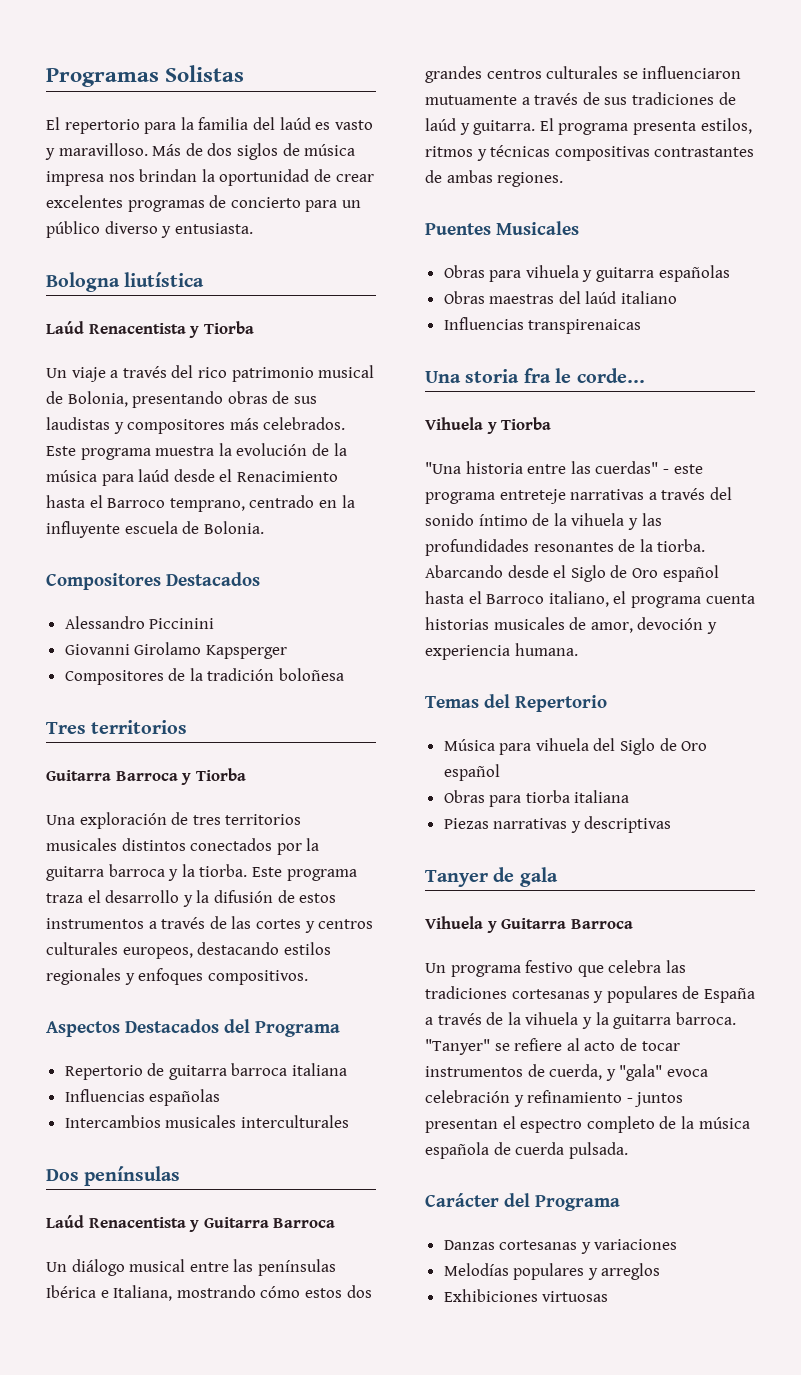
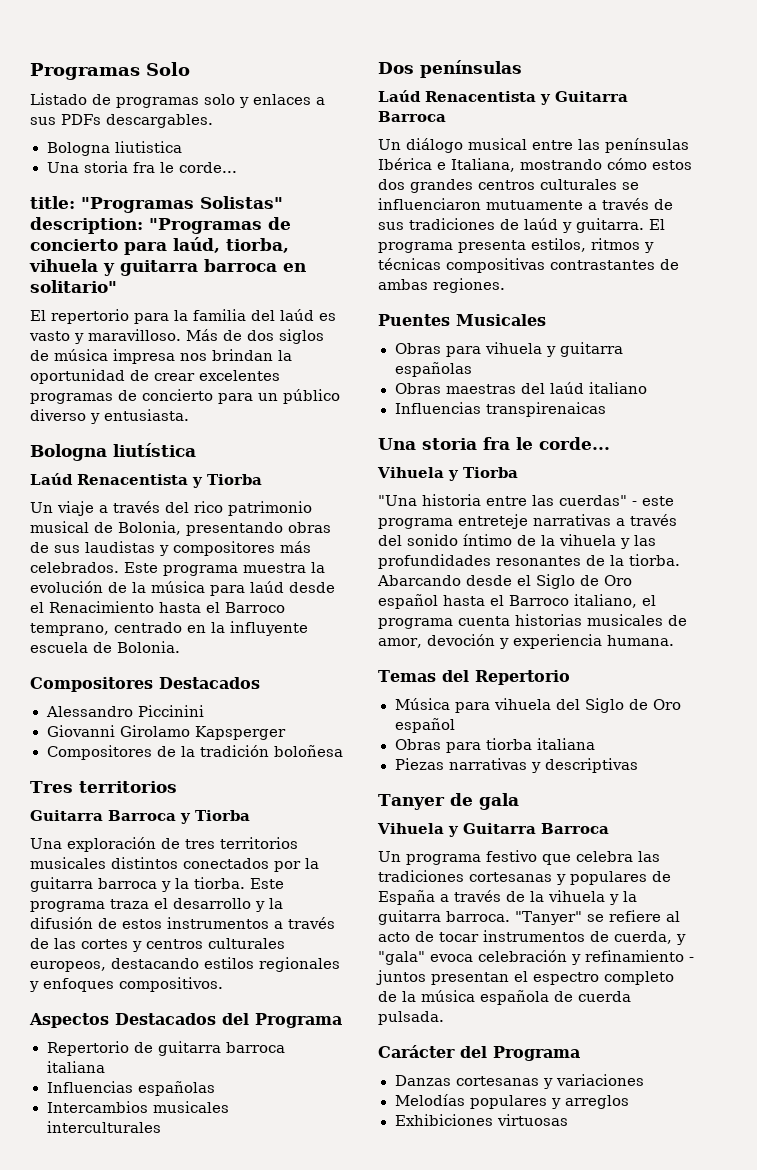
[165,65,245,82] Solistas -> [146,62,190,76] [30,93,325,108] [30,114,213,128] [46,141,182,156] [46,161,237,173] [30,196,283,213] [30,217,291,234] [30,237,289,255] [29,259,306,276] [30,280,117,293] Solo // Listado de programas solo y enlaces a sus PDFs descargables. // Bologna liutistica // Una storia fra le corde... // title: "Programas Solistas" description: "Programas de concierto para laúd, tiorba, vihuela y guitarra barroca en solitario"

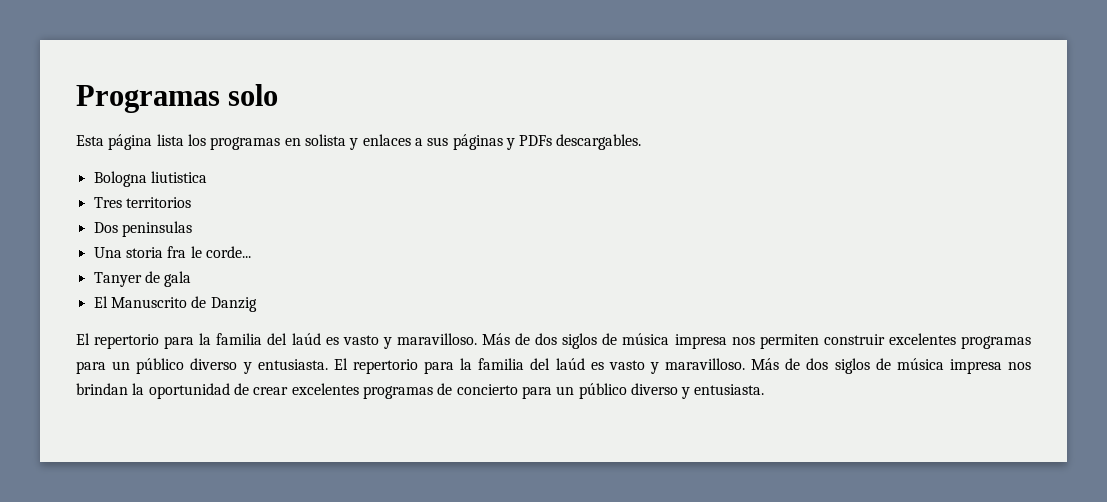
[146,62,190,76] [30,93,235,108] Solo // Listado de programas solo -> [228,84,279,106] [76,134,346,150] solo // Esta página lista los programas en solista
(56, 121) none -> [452,134,515,150] páginas y
[46,161,237,173] [30,196,283,213] [30,217,291,234] [30,237,289,255] [29,259,306,276] [30,280,117,293] // Una storia fra le corde... // title: "Programas Solistas" description: "Programas de concierto para laúd, tiorba, vihuela y guitarra barroca en solitario" // -> [93,197,191,208] [93,221,192,237] [93,246,251,258] [93,271,192,287] [93,296,257,312] [76,333,1031,349] [76,358,328,374] // Tres territorios // Dos peninsulas // Una storia fra le corde... // Tanyer de gala // El Manuscrito de Danzig // El repertorio para la familia del laúd es vasto y maravilloso. Más de dos siglos de música impresa nos permiten construir excelentes programas para un público diverso y entusiasta.
[30,443,196,461] [30,473,262,488] [30,501,312,516] [30,521,331,536] [30,541,311,556] [30,562,325,576] [30,581,335,596] [30,601,285,613] [30,621,308,636] [30,641,180,653] [30,677,260,692] [45,705,204,717] [46,725,286,740] [46,745,343,760] [30,781,177,793] [30,810,250,824] [30,837,298,852] [30,857,319,872] [30,877,284,892] [30,898,283,912] [30,917,335,929] [30,938,285,952] [30,957,340,972] [29,977,223,992] [29,1013,342,1028] [46,1041,285,1056] [46,1061,105,1073] [46,1081,215,1096] [46,1101,229,1113] [46,1121,161,1133] [378,60,522,78] [378,90,628,105] [378,111,446,122] [378,138,689,153] [378,158,692,172] [378,179,639,193] [378,198,673,210] [378,218,665,233] [378,238,654,253] [378,258,679,273] [378,278,505,293] [378,314,546,326] [394,342,623,357] [394,362,472,377] [394,382,647,394] [394,402,606,417] [378,437,610,450] [377,467,518,481] [378,494,674,506] [378,514,677,529] [378,534,656,549] [378,554,680,569] [377,574,632,589] [378,594,656,609] [378,614,687,629] [378,634,674,649] [378,670,570,685] [394,698,681,713] [394,718,455,733] [394,738,595,753] [394,758,638,773] [378,793,519,810] [377,823,609,837] [378,850,660,865] [378,870,671,885] [378,890,637,905] [378,910,680,925] [378,930,686,945] [378,950,694,965] [376,970,674,985] [378,990,631,1005] [378,1011,444,1025] [378,1045,580,1061] [394,1074,644,1089] [394,1094,629,1109] [394,1114,568,1126] // Bologna liutística // Laúd Renacentista y Tiorba // Un viaje a través del rico patrimonio musical de Bolonia, presentando obras de sus laudistas y compositores más celebrados. Este programa muestra la evolución de la música para laúd desde el Renacimiento hasta el Barroco temprano, centrado en la influyente escuela de Bolonia. // Compositores Destacados // Alessandro Piccinini // Giovanni Girolamo Kapsperger // Compositores de la tradición boloñesa // Tres territorios // Guitarra Barroca y Tiorba // Una exploración de tres territorios musicales distintos conectados por la guitarra barroca y la tiorba. Este programa traza el desarrollo y la difusión de estos instrumentos a través de las cortes y centros culturales europeos, destacando estilos regionales y enfoques compositivos. // Aspectos Destacados del Programa // Repertorio de guitarra barroca italiana // Influencias españolas // Intercambios musicales interculturales // Dos penínsulas // Laúd Renacentista y Guitarra Barroca // Un diálogo musical entre las penínsulas Ibérica e Italiana, mostrando cómo estos dos grandes centros culturales se influenciaron mutuamente a través de sus tradiciones de laúd y guitarra. El programa presenta estilos, ritmos y técnicas compositivas contrastantes de ambas regiones. // Puentes Musicales // Obras para vihuela y guitarra españolas // Obras maestras del laúd italiano // Influencias transpirenaicas // Una storia fra le corde... // Vihuela y Tiorba // "Una historia entre las cuerdas" - este programa entreteje narrativas a través del sonido íntimo de la vihuela y las profundidades resonantes de la tiorba. Abarcando desde el Siglo de Oro español hasta el Barroco italiano, el programa cuenta historias musicales de amor, devoción y experiencia humana. // Temas del Repertorio // Música para vihuela del Siglo de Oro español // Obras para tiorba italiana // Piezas narrativas y descriptivas // Tanyer de gala // Vihuela y Guitarra Barroca // Un programa festivo que celebra las tradiciones cortesanas y populares de España a través de la vihuela y la guitarra barroca. "Tanyer" se refiere al acto de tocar instrumentos de cuerda, y "gala" evoca celebración y refinamiento - juntos presentan el espectro completo de la música española de cuerda pulsada. // Carácter del Programa // Danzas cortesanas y variaciones // Melodías populares y arreglos // Exhibiciones virtuosas -> (765, 389) none

